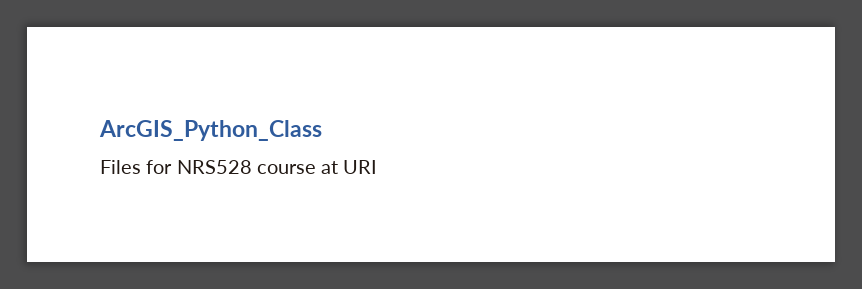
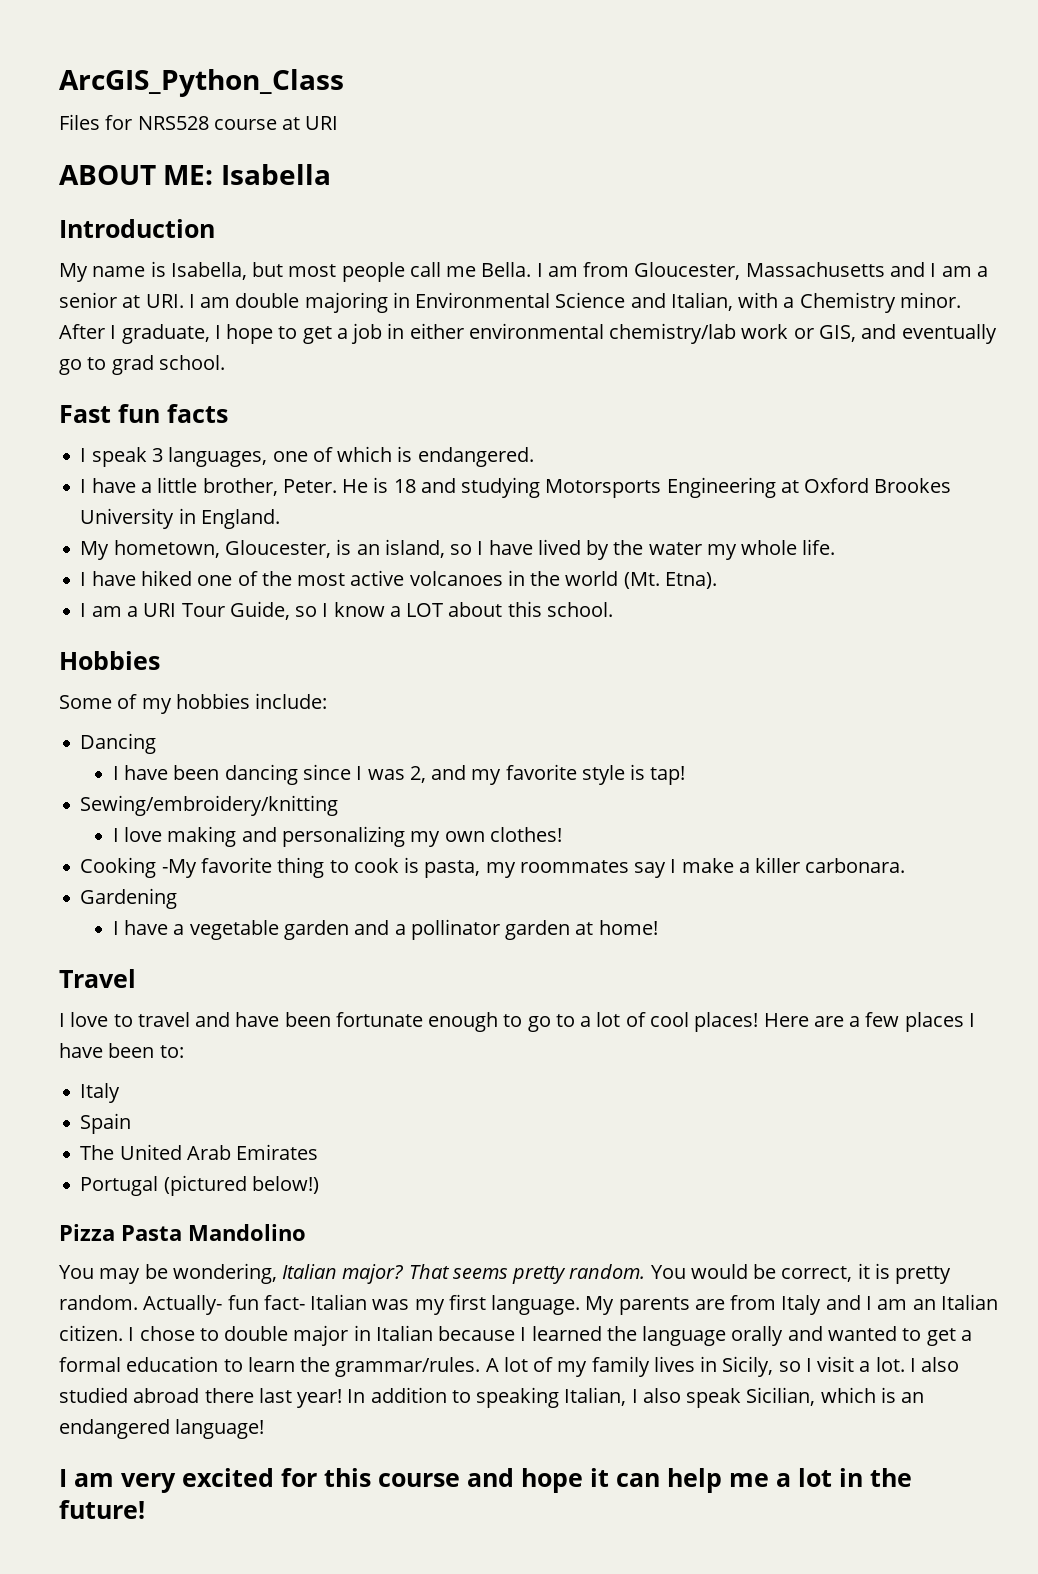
(378, 167) none -> [59,164,331,185] [59,219,215,238] [59,261,988,282] [59,292,961,313] [59,323,997,344] [59,355,225,375] [59,404,228,423] [80,446,534,467] [80,477,952,498] [80,508,280,529] [80,539,836,560] [80,570,717,589] [80,601,613,620] [59,651,160,670] [59,693,328,714] [80,733,157,754] [112,764,686,785] [80,795,339,816] [112,826,562,847] [80,857,906,878] [80,888,178,909] [112,919,658,940] [59,969,136,988] [59,1012,975,1032] [59,1043,184,1058] [80,1083,121,1103] [80,1113,132,1134] [80,1144,319,1160] [80,1175,319,1196] [59,1224,306,1241] [59,1263,952,1284] [59,1294,998,1315] [59,1325,972,1346] [59,1356,960,1377] [59,1387,925,1408] [59,1419,265,1439] [59,1468,912,1493] [59,1500,145,1519] // ABOUT ME: Isabella // Introduction // My name is Isabella, but most people call me Bella. I am from Gloucester, Massachusetts and I am a senior at URI. I am double majoring in Environmental Science and Italian, with a Chemistry minor. After I graduate, I hope to get a job in either environmental chemistry/lab work or GIS, and eventually go to grad school. // Fast fun facts // I speak 3 languages, one of which is endangered. // I have a little brother, Peter. He is 18 and studying Motorsports Engineering at Oxford Brookes University in England. // My hometown, Gloucester, is an island, so I have lived by the water my whole life. // I have hiked one of the most active volcanoes in the world (Mt. Etna). // I am a URI Tour Guide, so I know a LOT about this school. // Hobbies // Some of my hobbies include: // Dancing // I have been dancing since I was 2, and my favorite style is tap! // Sewing/embroidery/knitting // I love making and personalizing my own clothes! // Cooking -My favorite thing to cook is pasta, my roommates say I make a killer carbonara. // Gardening // I have a vegetable garden and a pollinator garden at home! // Travel // I love to travel and have been fortunate enough to go to a lot of cool places! Here are a few places I have been to: // Italy // Spain // The United Arab Emirates // Portugal (pictured below!) // Pizza Pasta Mandolino // You may be wondering, Italian major? That seems pretty random. You would be correct, it is pretty random. Actually- fun fact- Italian was my first language. My parents are from Italy and I am an Italian citizen. I chose to double major in Italian because I learned the language orally and wanted to get a formal education to learn the grammar/rules. A lot of my family lives in Sicily, so I visit a lot. I also studied abroad there last year! In addition to speaking Italian, I also speak Sicilian, which is an endangered language! // I am very excited for this course and hope it can help me a lot in the future!

